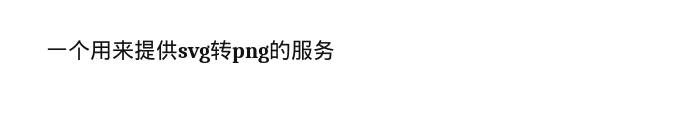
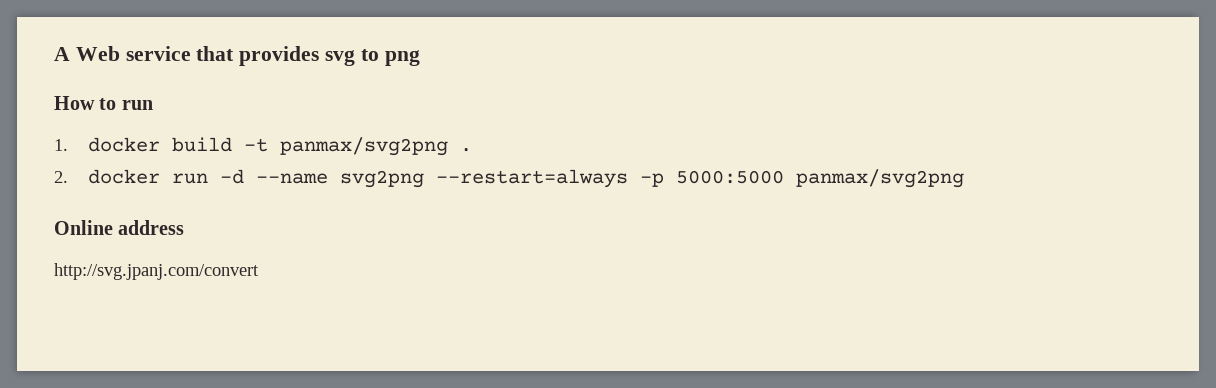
[46,40,335,63] 一个用来提供svg转png的服务 -> [54,46,420,66] [54,96,153,110] [54,137,472,156] [54,169,964,188] [54,220,185,235] [54,263,259,280] A Web service that provides svg to png // How to run // 1. docker build -t panmax/svg2png . // 2. docker run -d --name svg2png --restart=always -p 5000:5000 panmax/svg2png // Online address // http://svg.jpanj.com/convert

